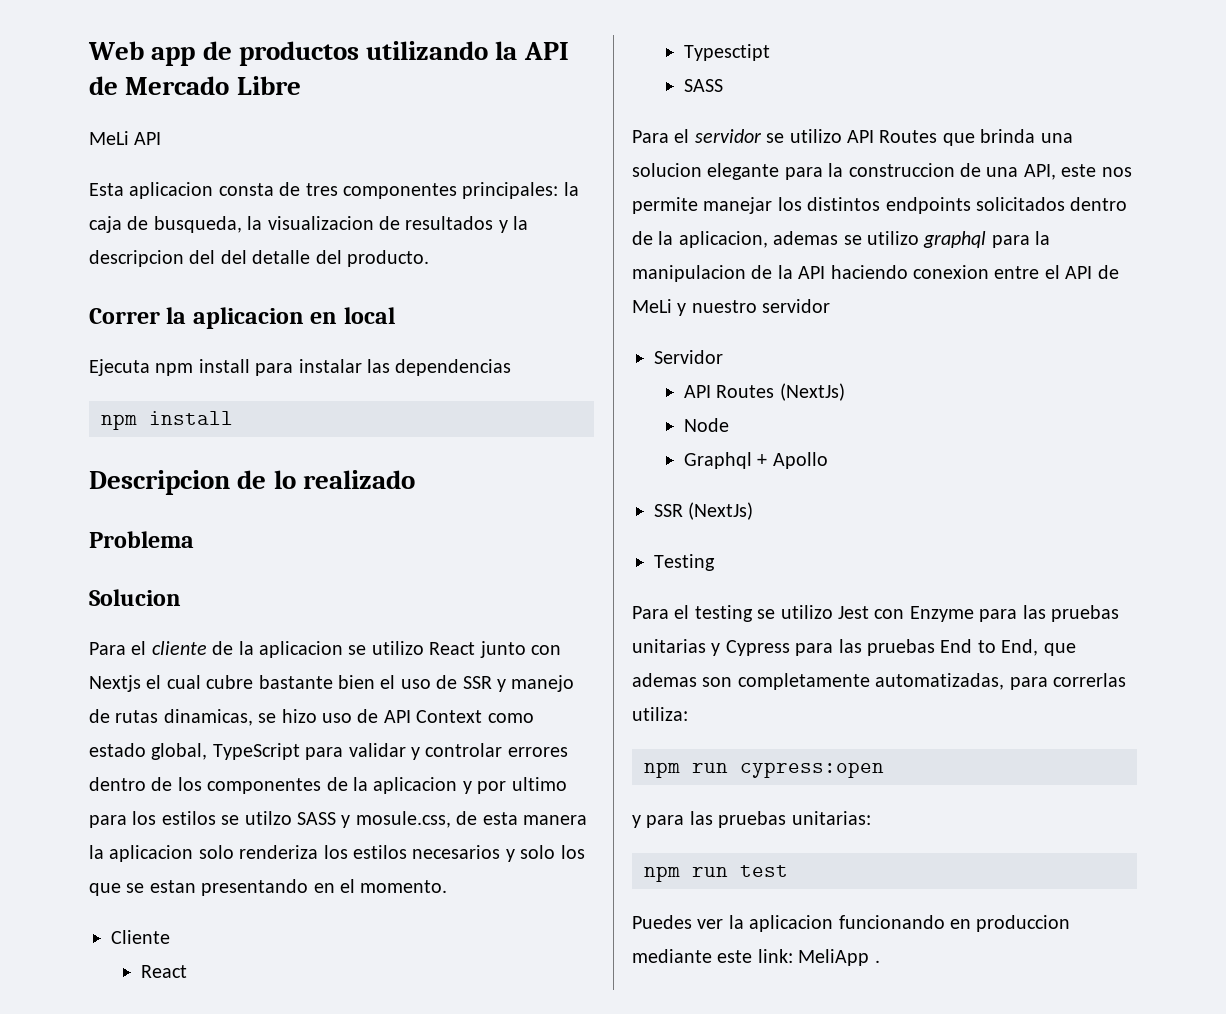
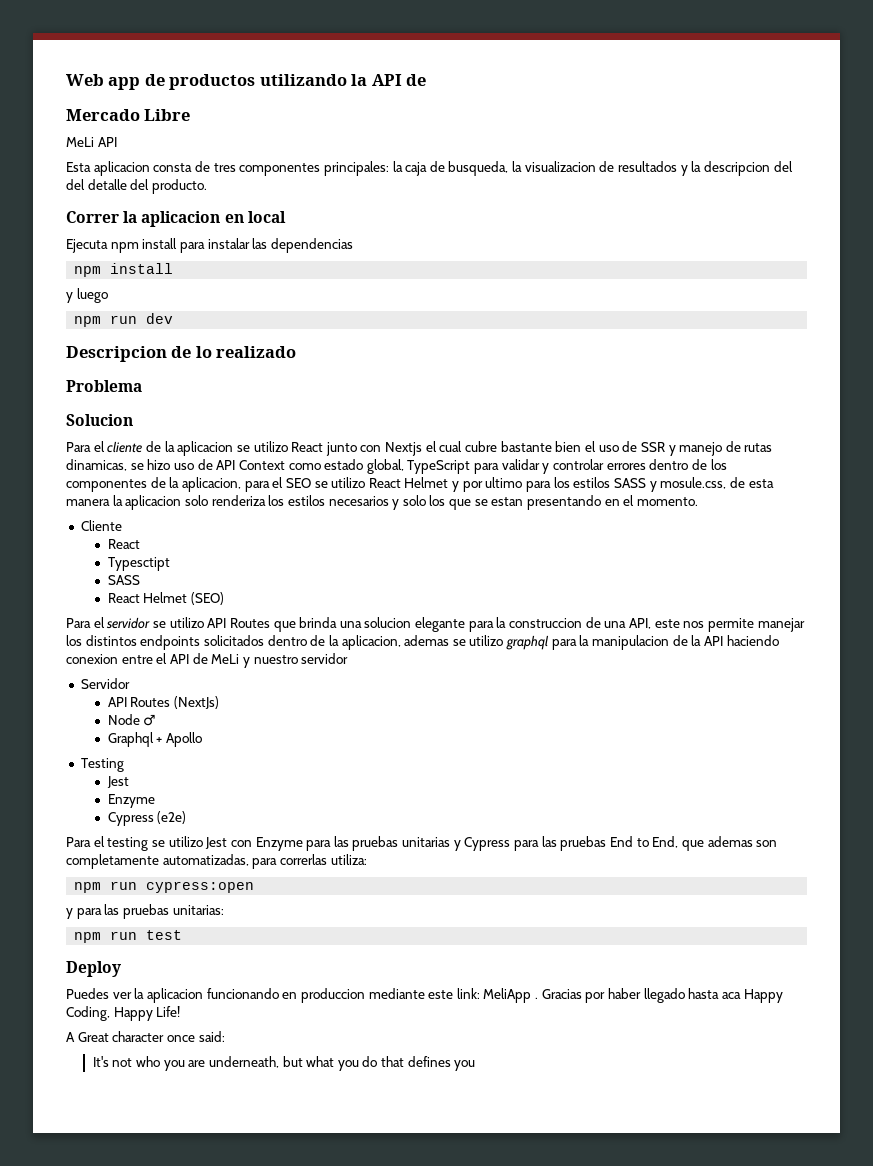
(118, 85) none -> (427, 80) //
(233, 418) none -> [66,288,108,303] [74,313,174,327] // y luego // npm run dev
[373,777,458,794] aplicacion -> [181,477,449,492] aplicacion, para el SEO se utilizo React Helmet
[221,811,292,825] se utilzo -> (611, 482) none
(723, 85) none -> [107,592,224,605] // React Helmet (SEO)
(729, 425) none -> [143,714,157,726] ♂
[654,502,754,520] [654,554,715,571] SSR (NextJs) // Testing -> [80,758,124,772] [106,776,129,788] [107,794,155,808] [107,811,187,826] Testing // Jest // Enzyme // Cypress (e2e)
(788, 871) none -> [66,961,121,977] // Deploy
(880, 961) none -> [541,988,783,1003] [66,1006,181,1021] [66,1031,225,1042] [92,1056,476,1071] Gracias por haber llegado hasta aca Happy Coding, Happy Life! // A Great character once said: // It's not who you are underneath, but what you do that defines you

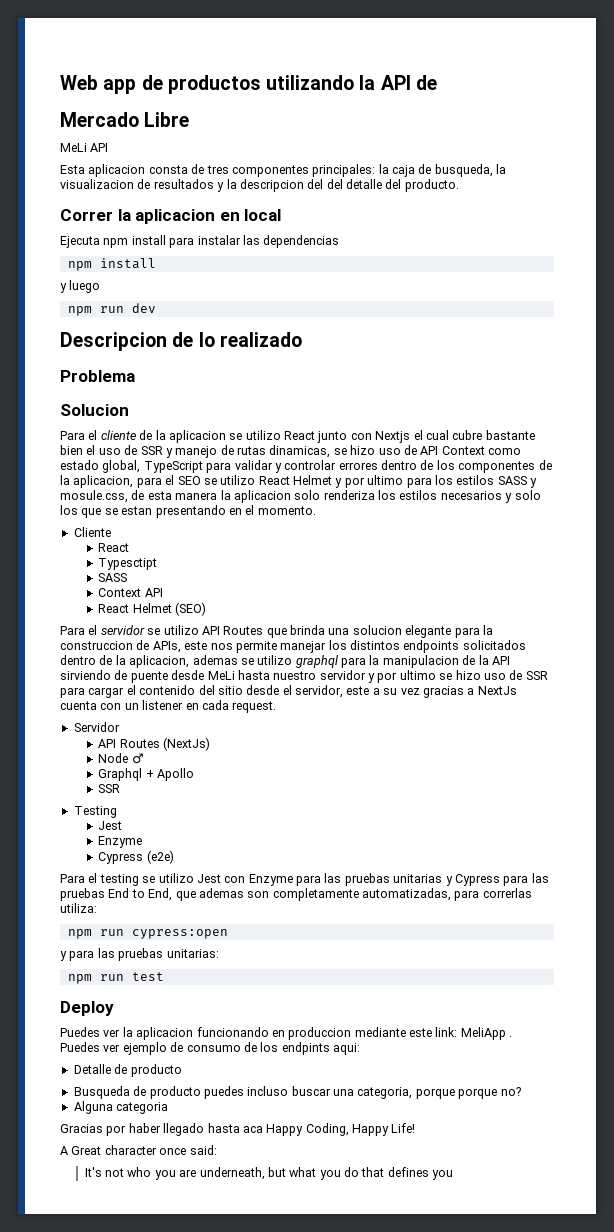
(140, 580) none -> [98,588,163,597] // Context API
[604,618,651,629] una API, -> [152,641,181,653] APIs,
[726,635,779,646] [66,653,349,668] haciendo conexion entre el API de MeLi y nuestro servidor -> [60,670,548,683] [60,685,517,698] [60,700,277,713] sirviendo de puente desde MeLi hasta nuestro servidor y por ultimo se hizo uso de SSR para cargar el contenido del sitio desde el servidor, este a su vez gracias a NextJs cuenta con un listener en cada request.
(202, 739) none -> [98,784,121,793] // SSR
(539, 998) none -> [60,1042,360,1055] [73,1064,182,1077] [73,1086,521,1099] [73,1101,169,1114] Puedes ver ejemplo de consumo de los endpints aqui: // Detalle de producto // Busqueda de producto puedes incluso buscar una categoria, porque porque no? // Alguna categoria //

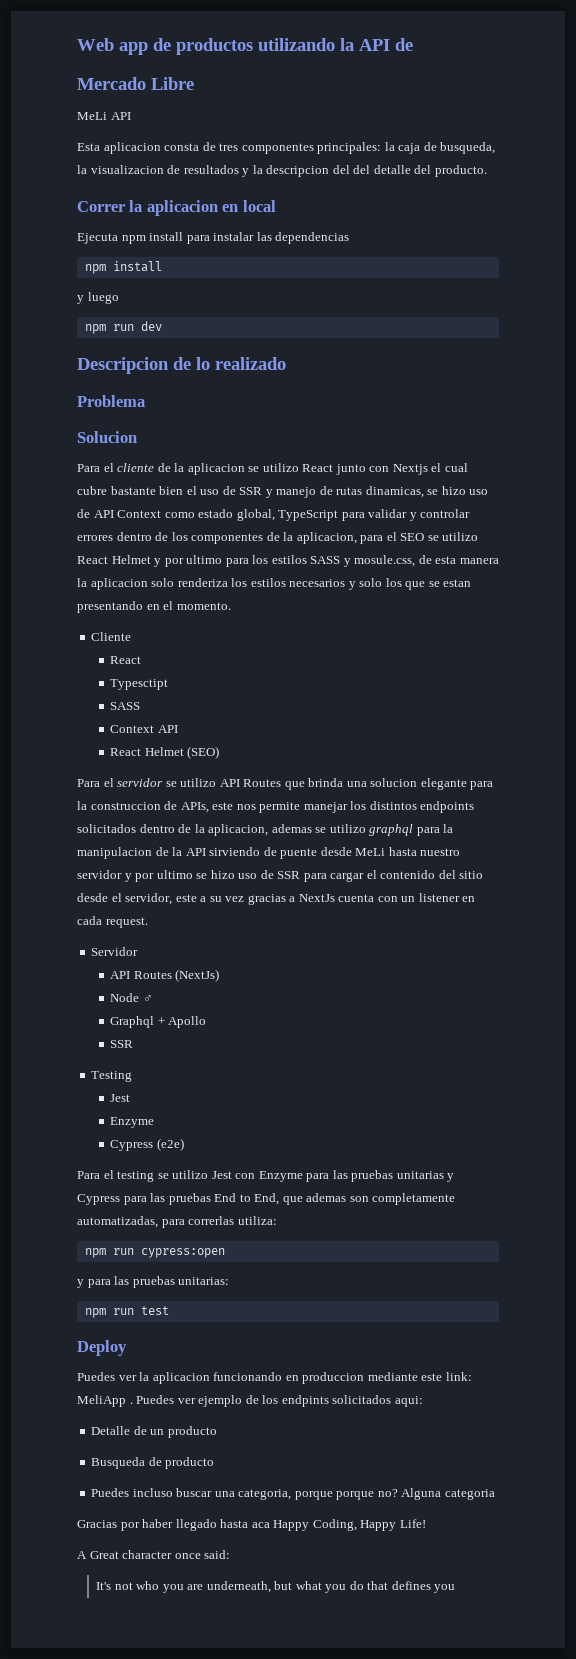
[186,1042,257,1052] consumo de -> (259, 1399) none
(330, 1048) none -> [332,1395,392,1404] solicitados
(128, 1069) none -> [150,1429,165,1435] un
[203,1086,244,1099] puedes -> [91,1488,130,1497] // Puedes
(521, 1091) // -> (398, 1493) none

